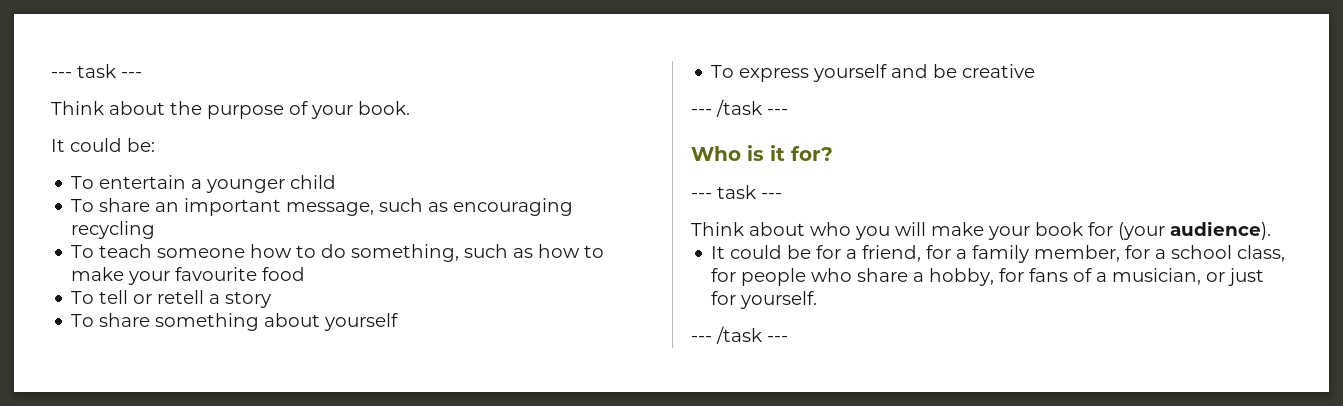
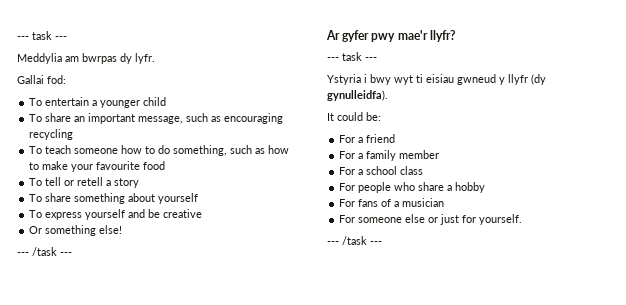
[51,64,142,78] [51,101,410,119] [51,138,155,152] --- task --- // Think about the purpose of your book. // It could be: -> [17,31,67,40] [17,53,155,64] [17,75,66,84] --- task --- // Meddylia am bwrpas dy lyfr. // Gallai fod:
(1036, 71) none -> [29,225,123,236] // Or something else!
[691,145,833,161] [691,185,782,199] [691,221,1271,240] [711,245,1286,263] [711,268,737,282] Who is it for? // --- task --- // Think about who you will make your book for (your audience). // It could be for a friend, for a family member, for a school class, for -> [326,30,456,42] [327,52,377,61] [327,74,546,85] [327,90,388,101] [327,112,381,121] [339,134,396,143] [339,150,440,161] [339,166,424,175] [339,183,356,191] Ar gyfer pwy mae'r llyfr? // --- task --- // Ystyria i bwy wyt ti eisiau gwneud y llyfr (dy gynulleidfa). // It could be: // For a friend // For a family member // For a school class // For
[929,268,1025,286] hobby, for -> [455,182,486,193] [339,199,356,207] hobby // For
[1112,268,1202,285] musician, -> [402,198,445,207] [339,214,426,223] musician // For someone else

